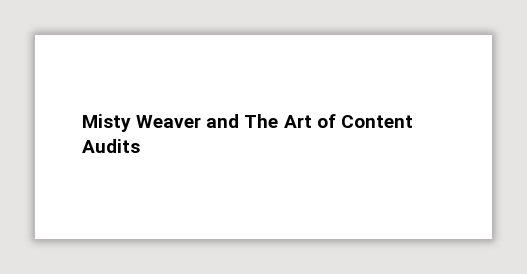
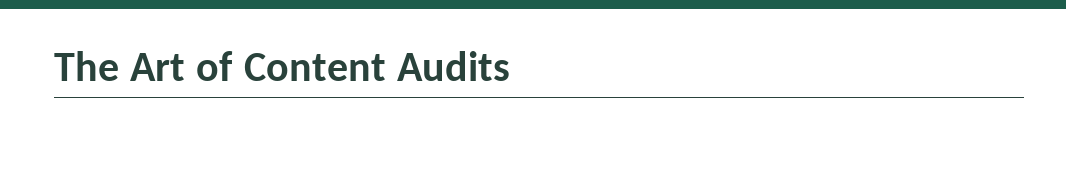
[82,114,240,132] Misty Weaver and -> (54, 66) none

